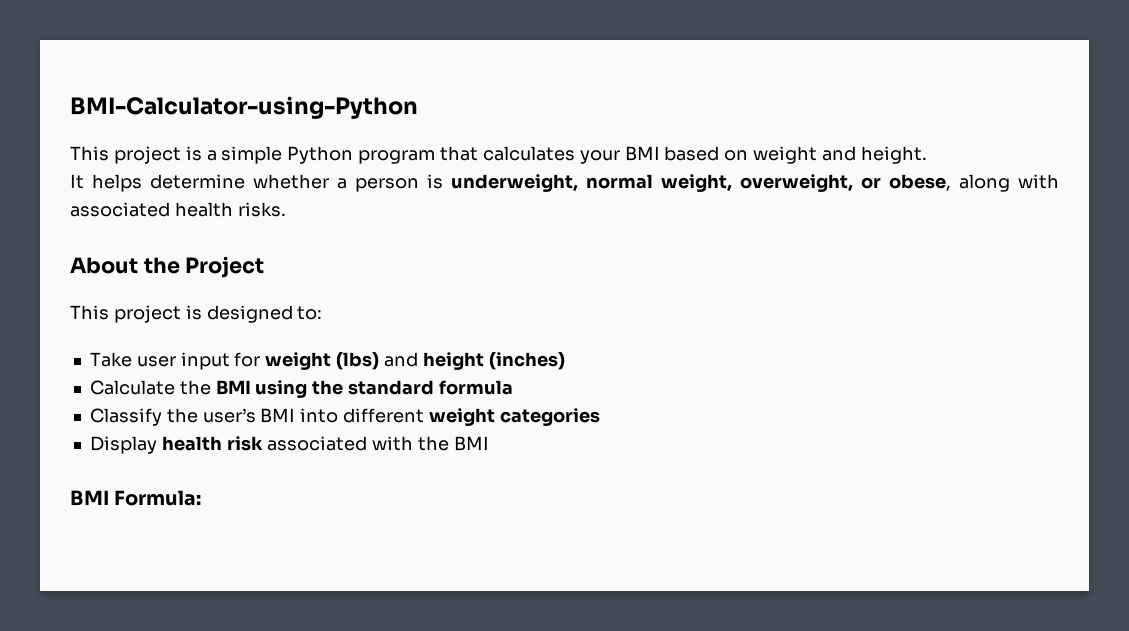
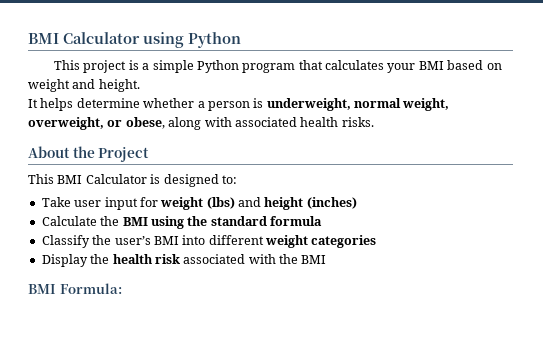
[70,96,418,119] BMI-Calculator-using-Python -> [28,32,241,48] BMI Calculator using Python
[113,305,181,323] project -> [57,174,147,184] BMI Calculator
(157, 445) none -> [90,254,110,264] the

